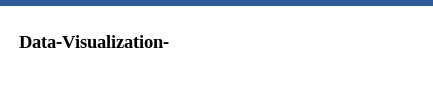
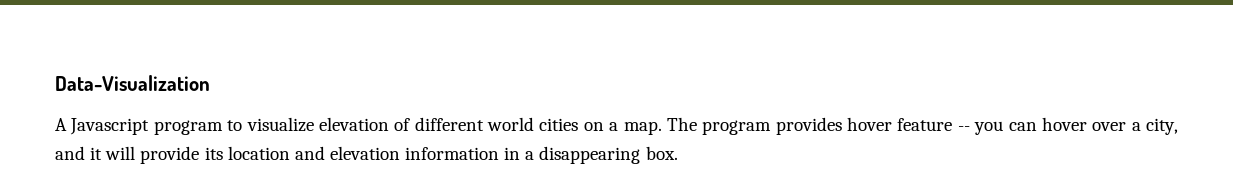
[19,35,169,48] Data-Visualization- -> [55,75,210,91] [55,117,1178,135] [55,146,678,164] Data-Visualization // A Javascript program to visualize elevation of different world cities on a map. The program provides hover feature -- you can hover over a city, and it will provide its location and elevation information in a disappearing box.

